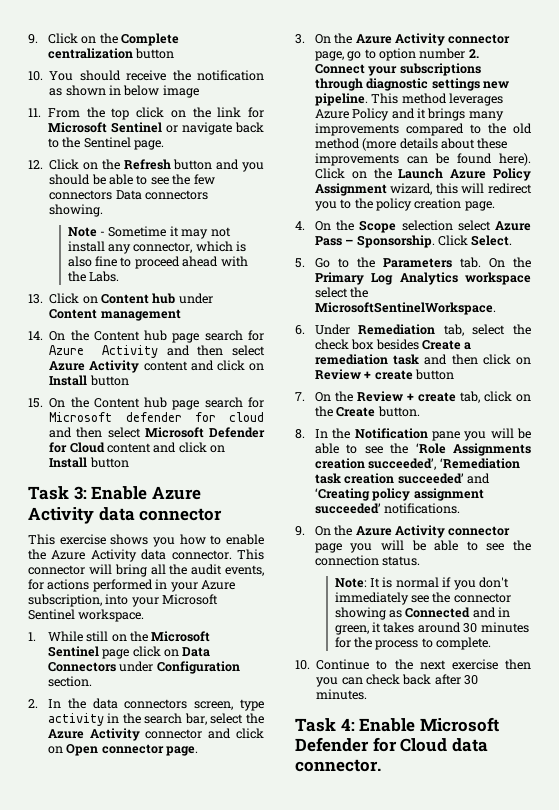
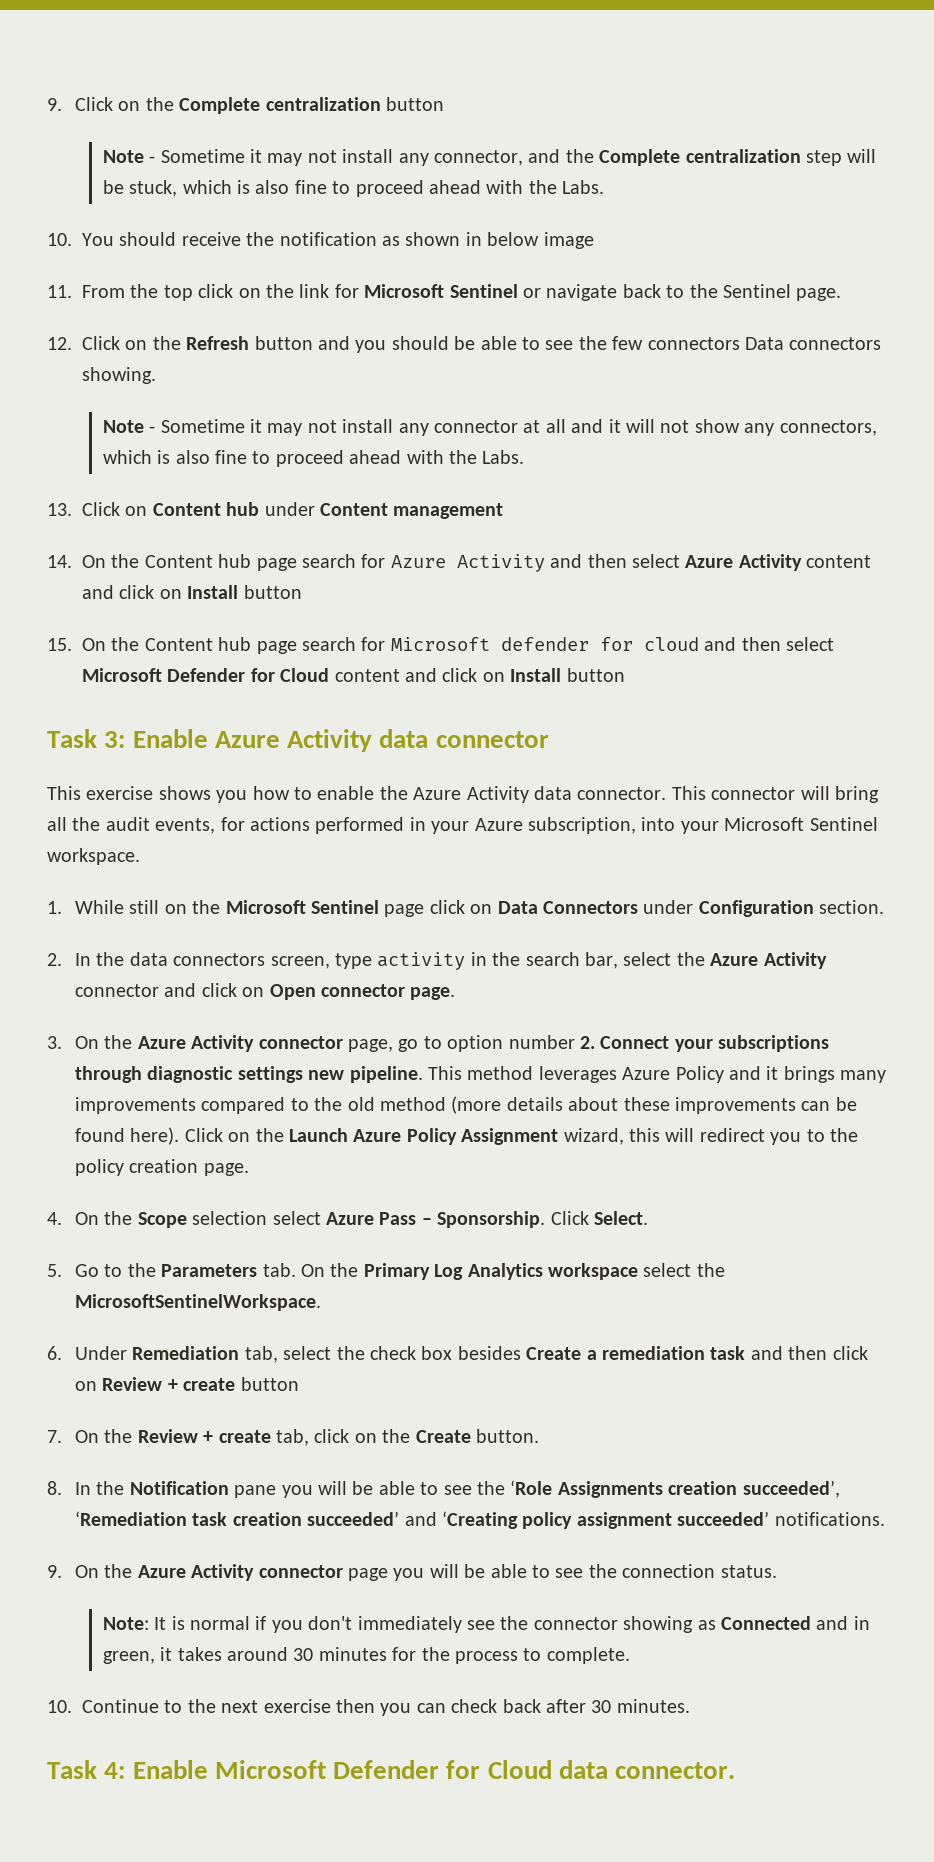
(175, 53) none -> [102,149,877,166] [102,180,605,197] // Note - Sometime it may not install any connector, and the Complete centralization step will be stuck, which is also fine to proceed ahead with the Labs.
[133,242,193,253] connector, -> [434,419,877,436] connector at all and it will not show any connectors,

